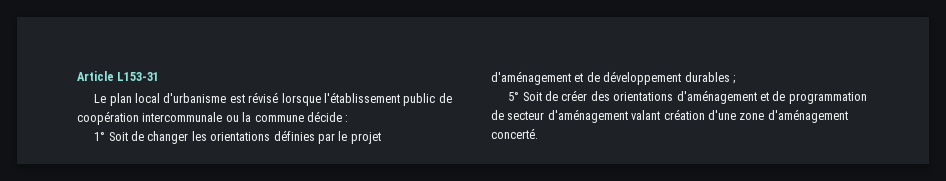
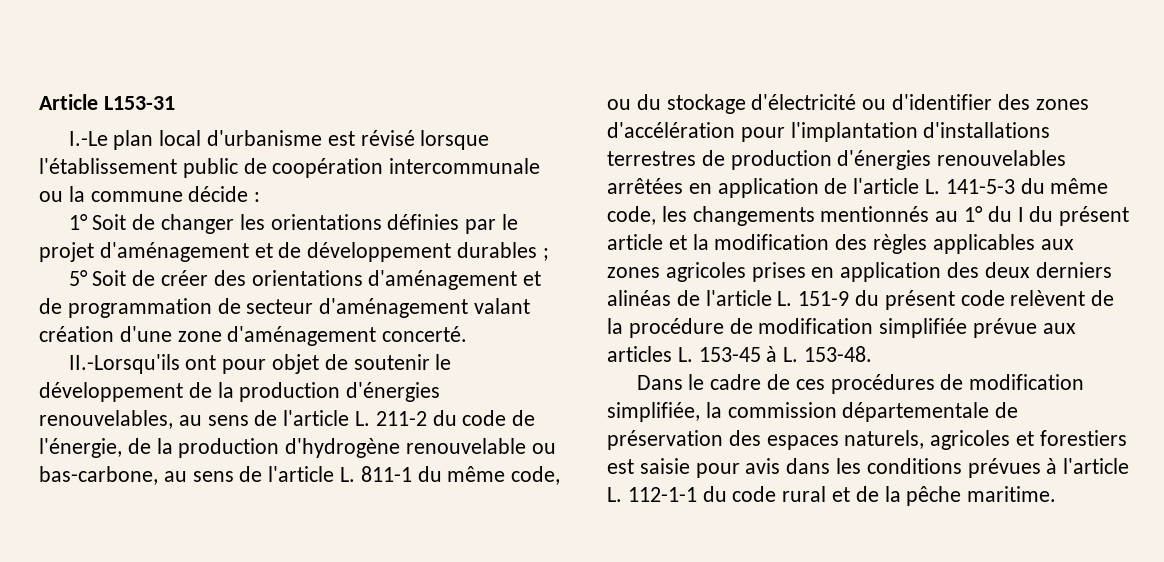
[94,94,107,103] Le -> [68,131,108,146] I.-Le
(538, 133) none -> [68,354,452,374] [39,382,441,402] [39,410,536,429] [39,438,556,458] [39,466,561,485] [607,94,1089,114] [607,122,1051,142] [607,150,1067,170] [607,178,1109,198] [607,206,1130,226] [607,234,1074,254] [607,262,1112,282] [607,290,1115,310] [607,318,1076,338] [607,346,873,362] [636,374,1085,394] [607,402,1019,422] [607,430,1127,450] [607,458,1130,478] [607,486,1057,506] // II.-Lorsqu'ils ont pour objet de soutenir le développement de la production d'énergies renouvelables, au sens de l'article L. 211-2 du code de l'énergie, de la production d'hydrogène renouvelable ou bas-carbone, au sens de l'article L. 811-1 du même code, ou du stockage d'électricité ou d'identifier des zones d'accélération pour l'implantation d'installations terrestres de production d'énergies renouvelables arrêtées en application de l'article L. 141-5-3 du même code, les changements mentionnés au 1° du I du présent article et la modification des règles applicables aux zones agricoles prises en application des deux derniers alinéas de l'article L. 151-9 du présent code relèvent de la procédure de modification simplifiée prévue aux articles L. 153-45 à L. 153-48. // Dans le cadre de ces procédures de modification simplifiée, la commission départementale de préservation des espaces naturels, agricoles et forestiers est saisie pour avis dans les conditions prévues à l'article L. 112-1-1 du code rural et de la pêche maritime.

